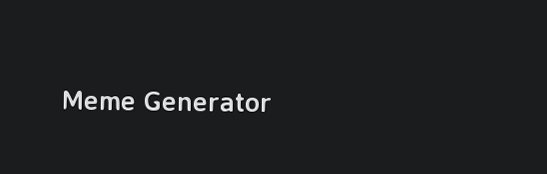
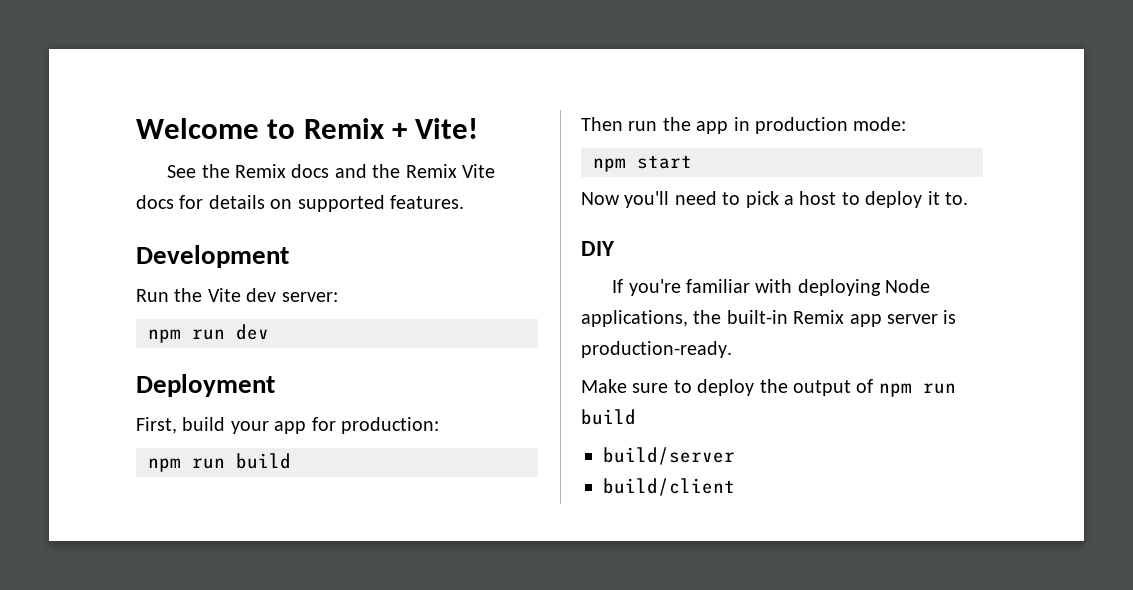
[61,90,272,112] Meme Generator -> [136,118,479,139] [167,164,496,178] [136,195,464,212] [136,245,289,268] [136,288,338,302] [148,324,269,343] [136,374,275,397] [136,417,439,434] [148,453,291,472] [581,117,907,134] [593,155,692,172] [581,191,968,208] [581,241,615,256] [612,279,931,296] [581,310,957,327] [581,341,732,358] [581,379,956,397] [581,409,636,425] [603,447,735,465] [603,478,735,496] Welcome to Remix + Vite! // See the Remix docs and the Remix Vite docs for details on supported features. // Development // Run the Vite dev server: // npm run dev // Deployment // First, build your app for production: // npm run build // Then run the app in production mode: // npm start // Now you'll need to pick a host to deploy it to. // DIY // If you're familiar with deploying Node applications, the built-in Remix app server is production-ready. // Make sure to deploy the output of npm run build // build/server // build/client

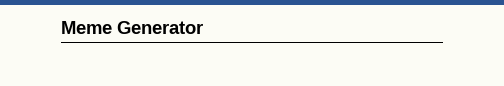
[136,118,479,139] [167,164,496,178] [136,195,464,212] [136,245,289,268] [136,288,338,302] [148,324,269,343] [136,374,275,397] [136,417,439,434] [148,453,291,472] [581,117,907,134] [593,155,692,172] [581,191,968,208] [581,241,615,256] [612,279,931,296] [581,310,957,327] [581,341,732,358] [581,379,956,397] [581,409,636,425] [603,447,735,465] [603,478,735,496] Welcome to Remix + Vite! // See the Remix docs and the Remix Vite docs for details on supported features. // Development // Run the Vite dev server: // npm run dev // Deployment // First, build your app for production: // npm run build // Then run the app in production mode: // npm start // Now you'll need to pick a host to deploy it to. // DIY // If you're familiar with deploying Node applications, the built-in Remix app server is production-ready. // Make sure to deploy the output of npm run build // build/server // build/client -> [61,21,203,34] Meme Generator

